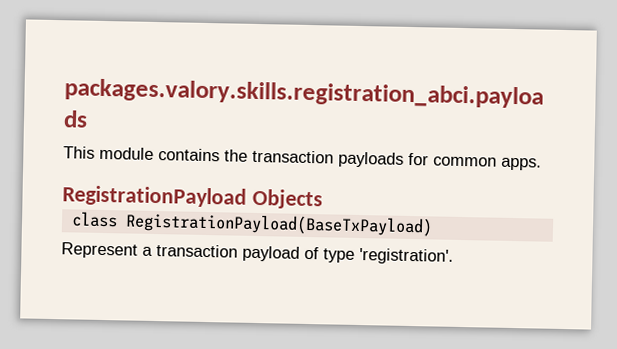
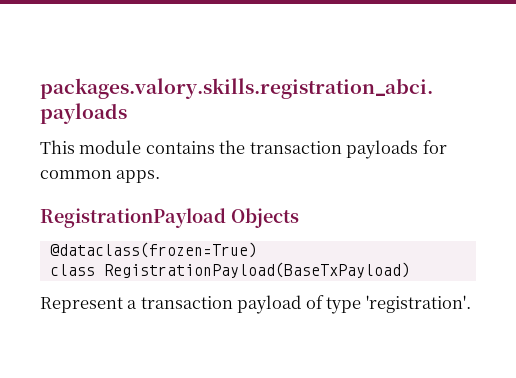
(323, 199) none -> [49,242,257,258] // @dataclass(frozen=True)

